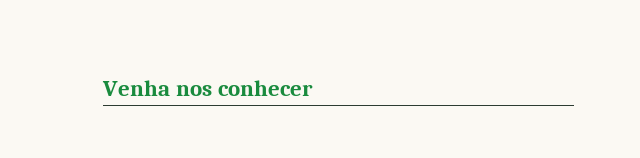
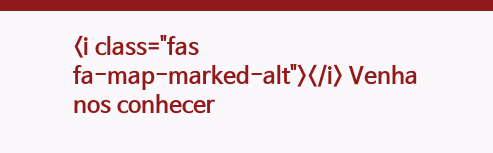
(102, 88) none -> [73,35,200,58] [73,64,343,90] <i class="fas fa-map-marked-alt"></i>

